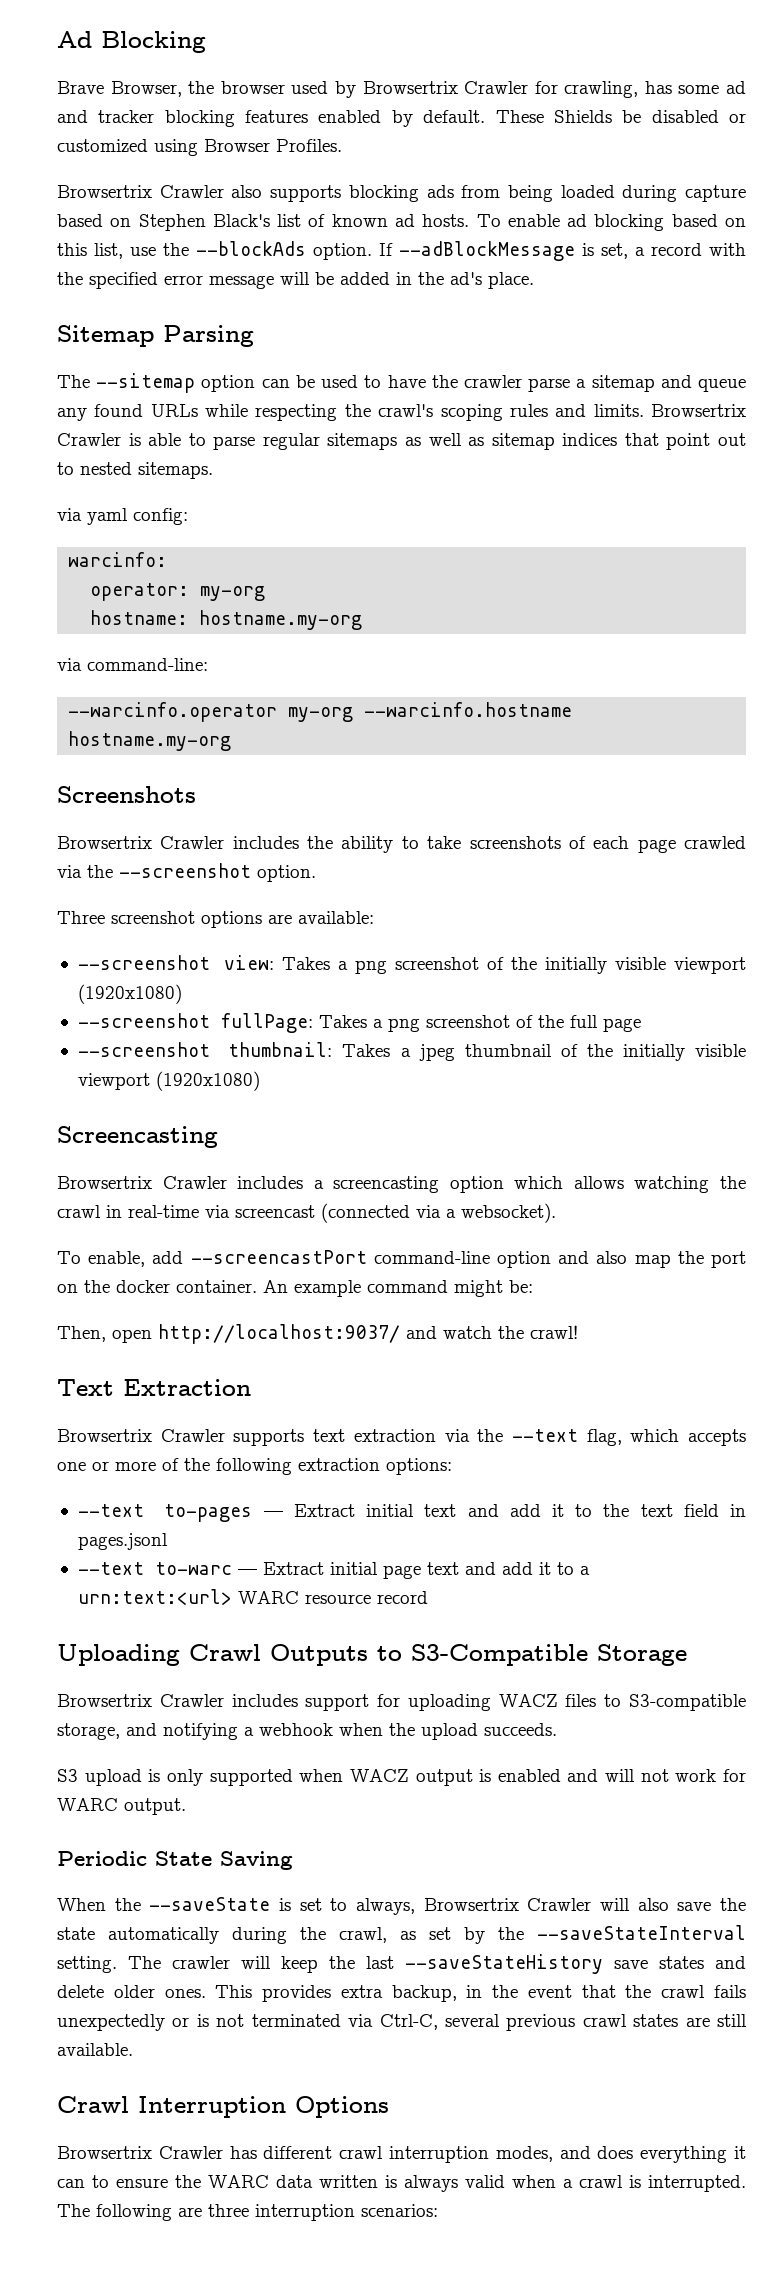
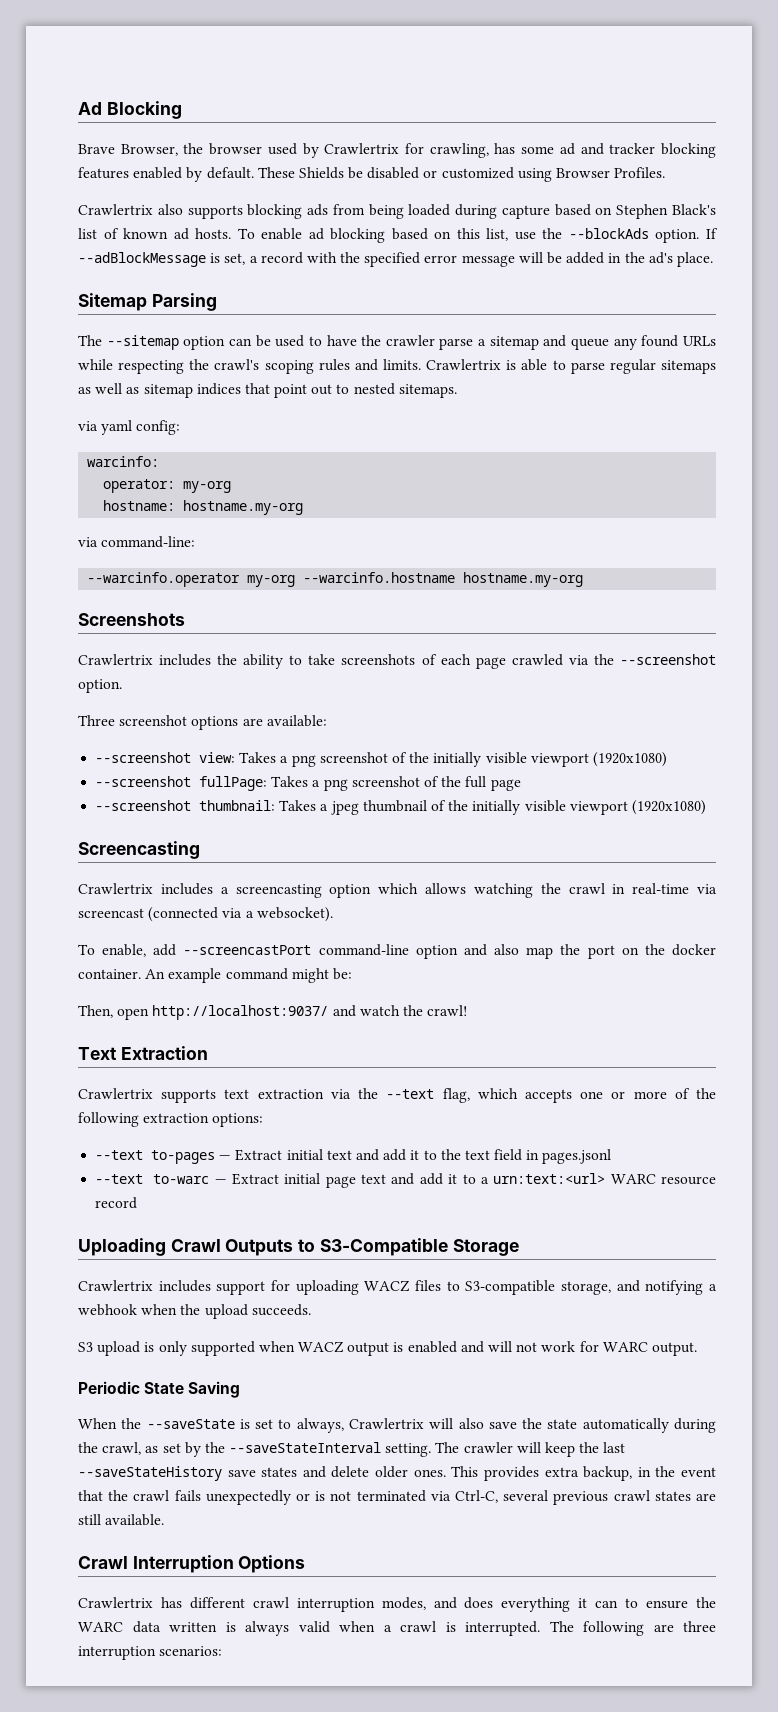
[362,81,529,94] Browsertrix Crawler -> [324,143,400,154] Crawlertrix
[57,185,224,198] Browsertrix Crawler -> [78,204,153,215] Crawlertrix
[651,404,747,417] [57,433,121,446] Browsertrix Crawler -> [426,359,502,370] Crawlertrix
[57,836,225,849] Browsertrix Crawler -> [78,654,153,665] Crawlertrix
[57,1176,227,1189] Browsertrix Crawler -> [78,883,153,894] Crawlertrix
[57,1429,225,1442] Browsertrix Crawler -> [78,1088,153,1099] Crawlertrix
[57,1694,224,1707] Browsertrix Crawler -> [78,1280,153,1291] Crawlertrix
[423,1898,592,1911] Browsertrix Crawler -> [348,1418,424,1429] Crawlertrix
[57,2146,223,2159] Browsertrix Crawler -> [78,1597,153,1608] Crawlertrix

